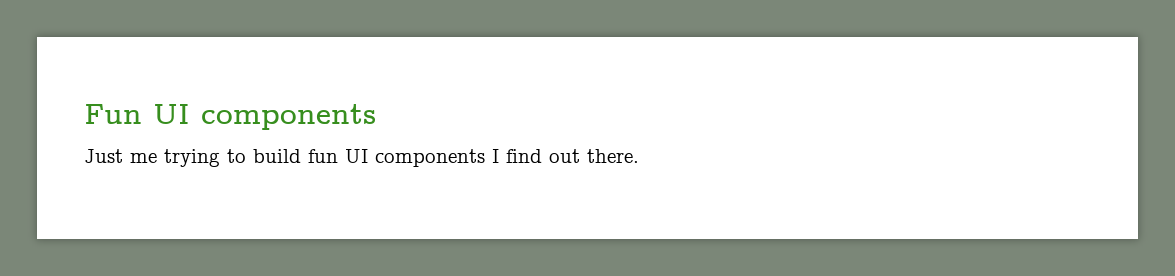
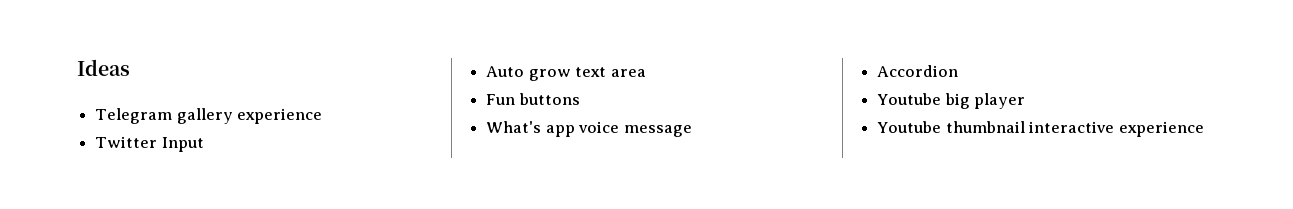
[84,104,376,130] [84,149,639,167] Fun UI components // Just me trying to build fun UI components I find out there. -> [77,59,130,76] [95,108,323,124] [95,136,204,152] [486,66,646,81] [486,93,580,105] [486,121,692,137] [877,65,959,77] [877,93,1026,109] [877,121,1204,137] Ideas // Telegram gallery experience // Twitter Input // Auto grow text area // Fun buttons // What's app voice message // Accordion // Youtube big player // Youtube thumbnail interactive experience

